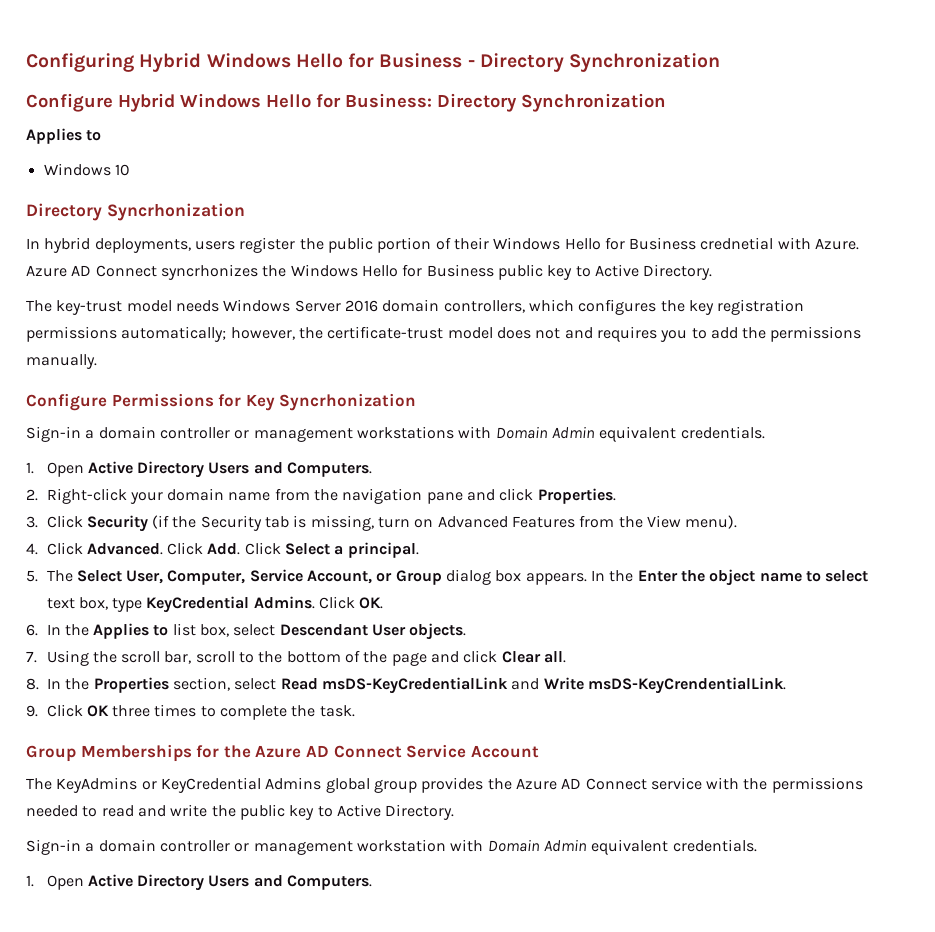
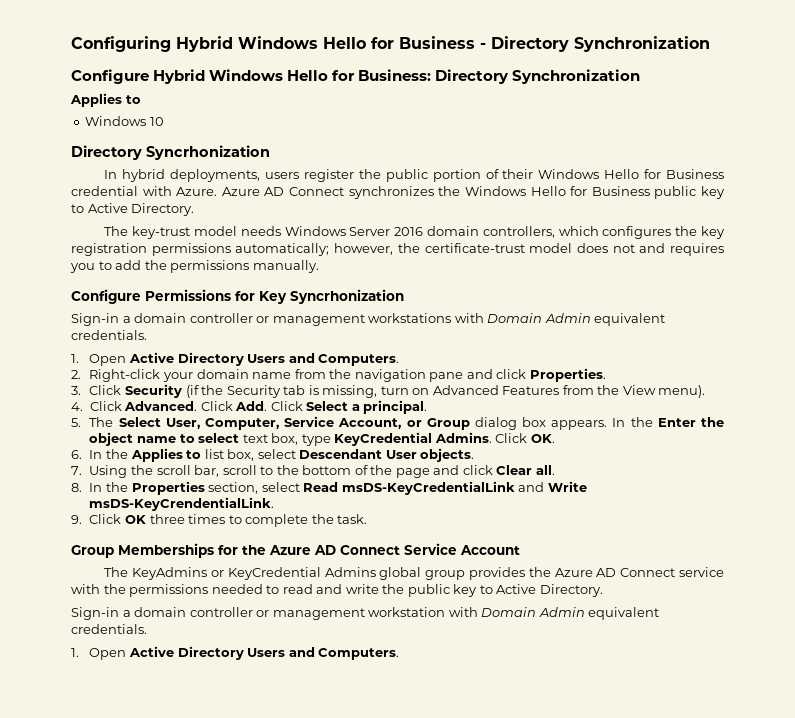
[700,237,774,250] crednetial -> [71,186,138,196] credential
[160,264,258,280] syncrhonizes -> [348,186,434,199] synchronizes

